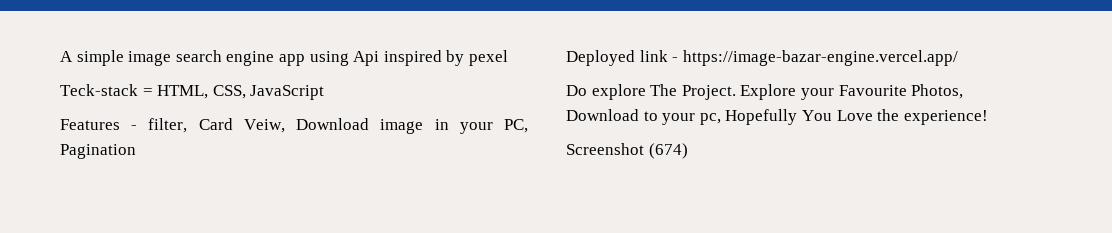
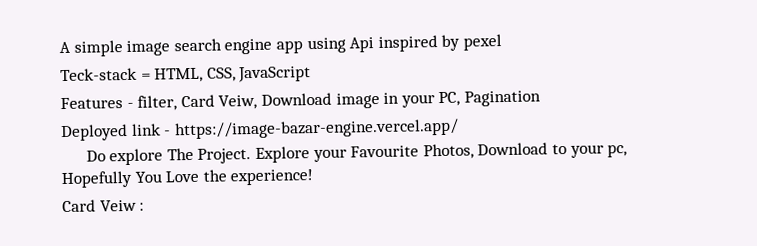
[566,143,688,159] Screenshot (674) -> [62,199,145,213] Card Veiw :

